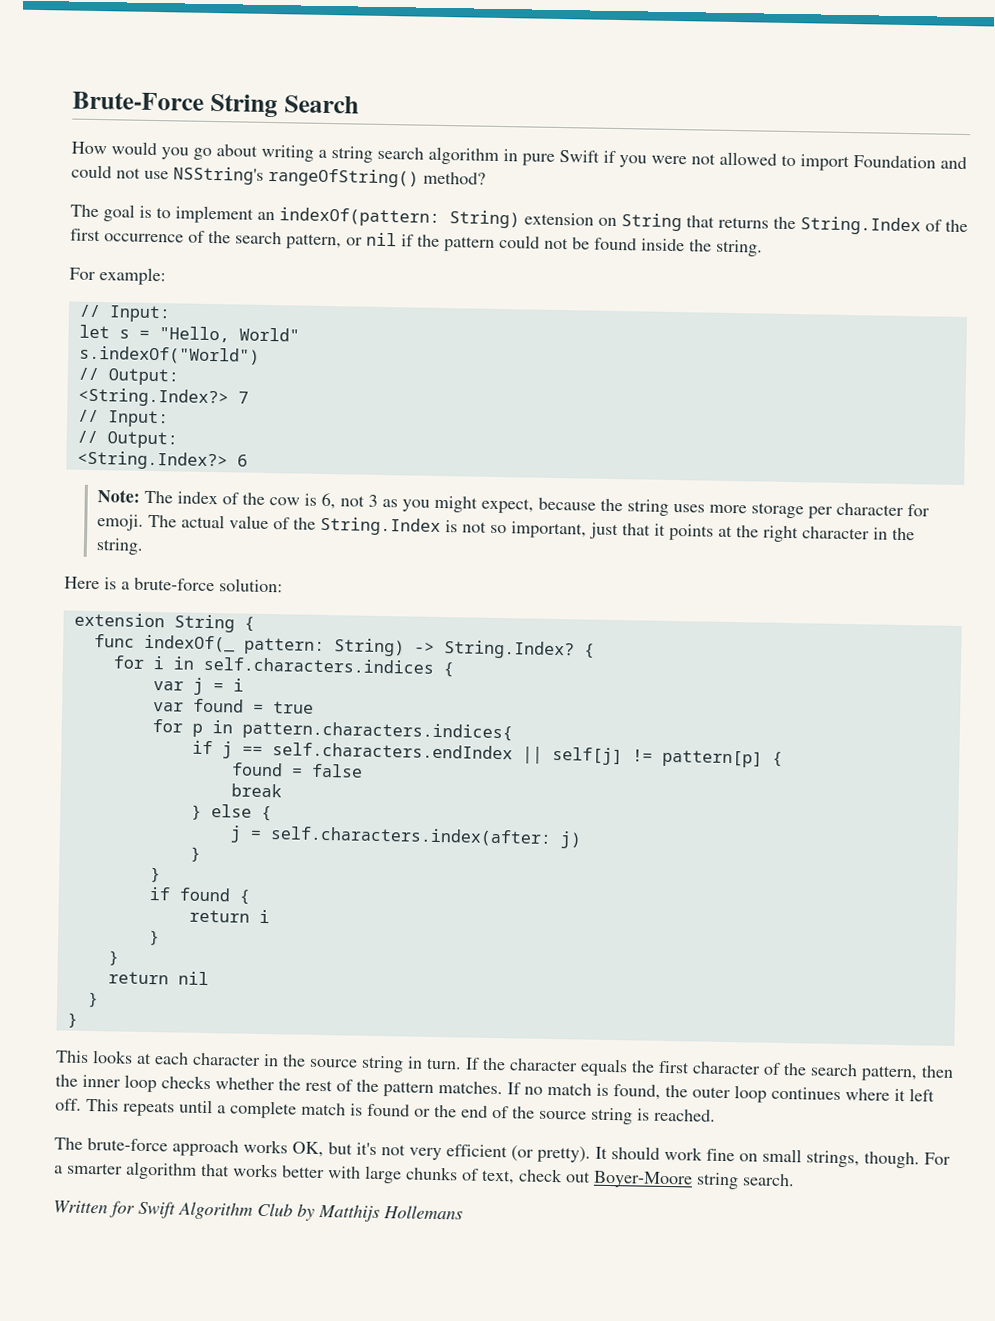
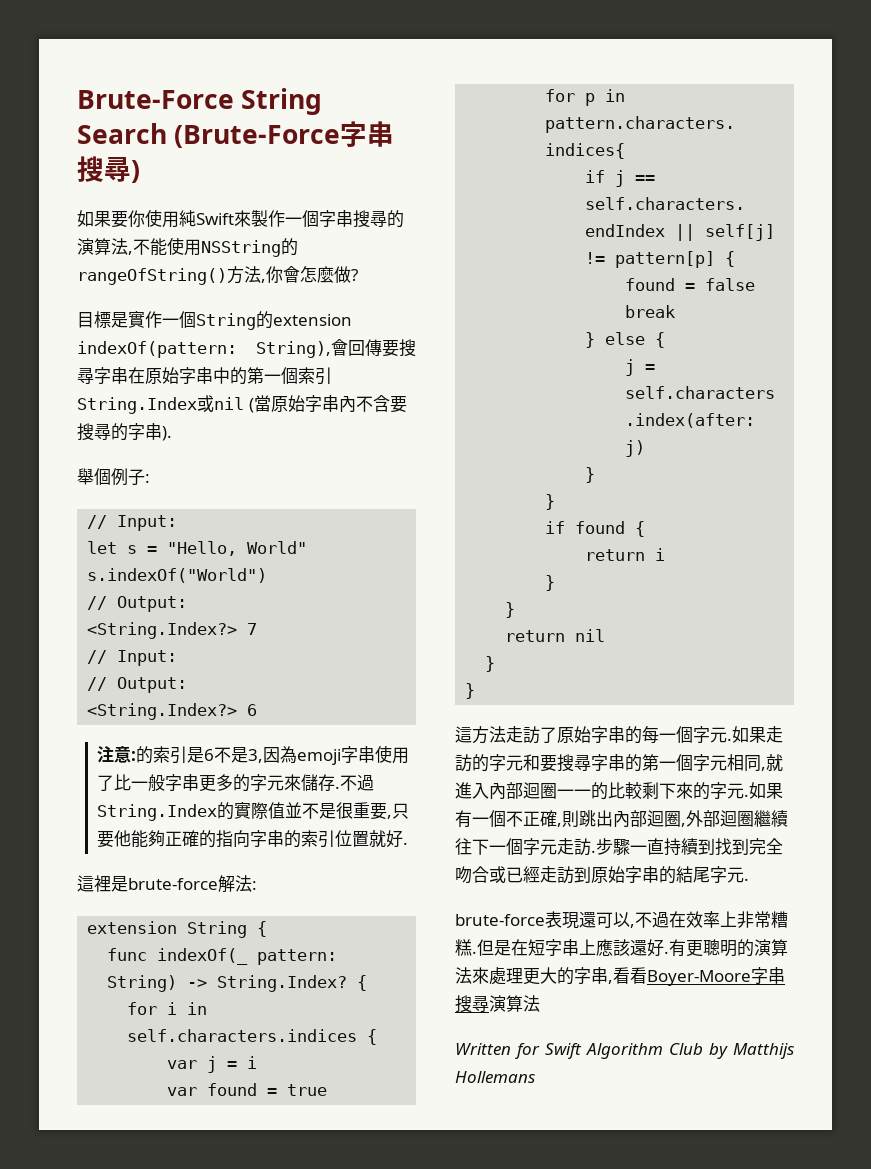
[71,141,967,172] [71,164,486,188] [70,204,968,236] [70,228,763,257] [69,267,166,286] // How would you go about writing a string search algorithm in pure Swift if you were not allowed to import Foundation and could not use NSString's rangeOfString() method? // The goal is to implement an indexOf(pattern: String) extension on String that returns the String.Index of the first occurrence of the search pattern, or nil if the pattern could not be found inside the string. // For example: -> [174,121,395,148] [77,156,140,183] [77,209,404,228] [77,237,298,257] [77,266,358,285] [77,311,352,330] [77,339,416,358] [77,367,332,385] [77,395,407,414] [77,423,172,441] [77,468,150,486] (Brute-Force字串搜尋) // 如果要你使用純Swift來製作一個字串搜尋的演算法,不能使用NSString的rangeOfString()方法,你會怎麼做? // 目標是實作一個String的extension indexOf(pattern: String),會回傳要搜尋字串在原始字串中的第一個索引String.Index或nil (當原始字串內不含要搜尋的字串). // 舉個例子:
[96,489,930,519] [96,514,915,543] [95,538,144,555] [64,576,283,593] Note: The index of the cow is 6, not 3 as you might expect, because the string uses more storage per character for emoji. The actual value of the String.Index is not so important, just that it points at the right character in the string. // Here is a brute-force solution: -> [96,745,409,765] [96,774,374,792] [96,802,409,821] [96,830,408,848] [77,875,257,893] 注意:的索引是6不是3,因為emoji字串使用了比一般字串更多的字元來儲存.不過String.Index的實際值並不是很重要,只要他能夠正確的指向字串的索引位置就好. // 這裡是brute-force解法:
[55,1050,954,1082] [55,1074,935,1103] [55,1098,716,1125] [54,1137,951,1169] [54,1161,795,1190] This looks at each character in the source string in turn. If the character equals the first character of the search pattern, then the inner loop checks whether the rest of the pattern matches. If no match is found, the outer loop continues where it left off. This repeats until a complete match is found or the end of the source string is reached. // The brute-force approach works OK, but it's not very efficient (or pretty). It should work fine on small strings, though. For a smarter algorithm that works better with large chunks of text, check out Boyer-Moore string search. -> [455,726,783,744] [455,754,783,772] [455,782,783,800] [455,810,788,828] [455,838,783,856] [455,866,749,884] [455,911,788,929] [455,939,788,957] [455,967,785,986] [455,995,540,1013] 這方法走訪了原始字串的每一個字元.如果走訪的字元和要搜尋字串的第一個字元相同,就進入內部迴圈一一的比較剩下來的字元.如果有一個不正確,則跳出內部迴圈,外部迴圈繼續往下一個字元走訪.步驟一直持續到找到完全吻合或已經走訪到原始字串的結尾字元. // brute-force表現還可以,不過在效率上非常糟糕.但是在短字串上應該還好.有更聰明的演算法來處理更大的字串,看看Boyer-Moore字串搜尋演算法

